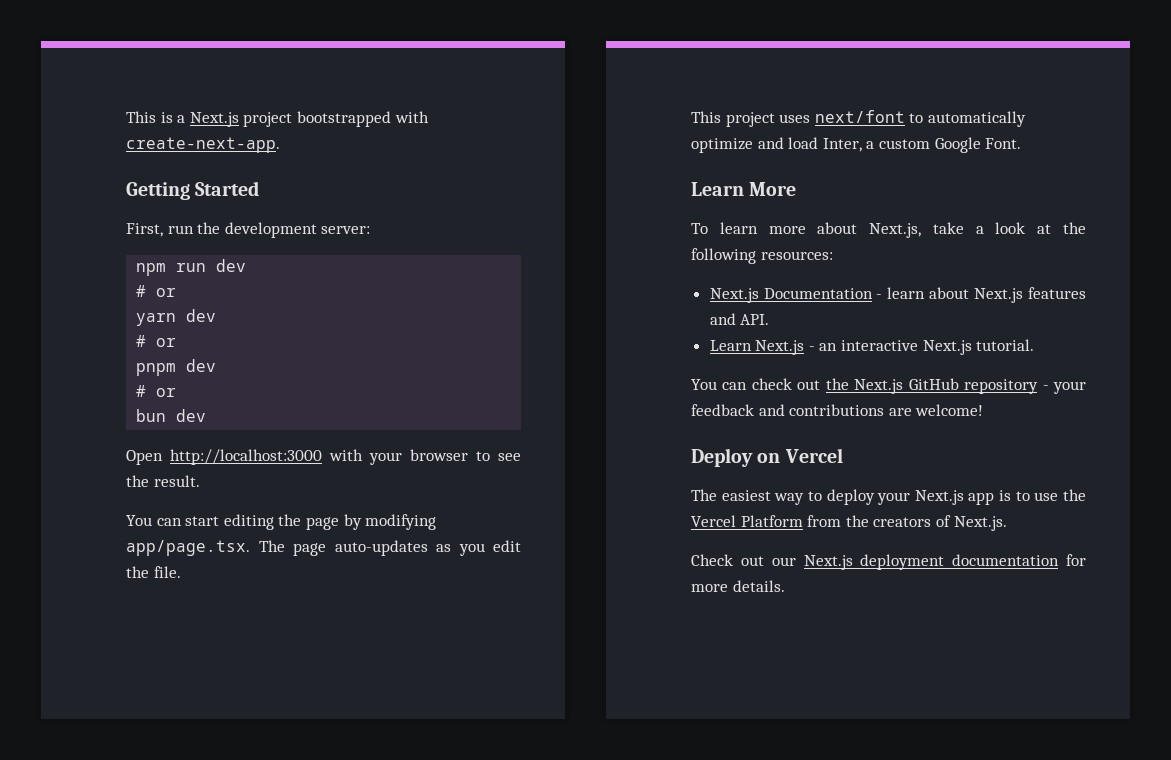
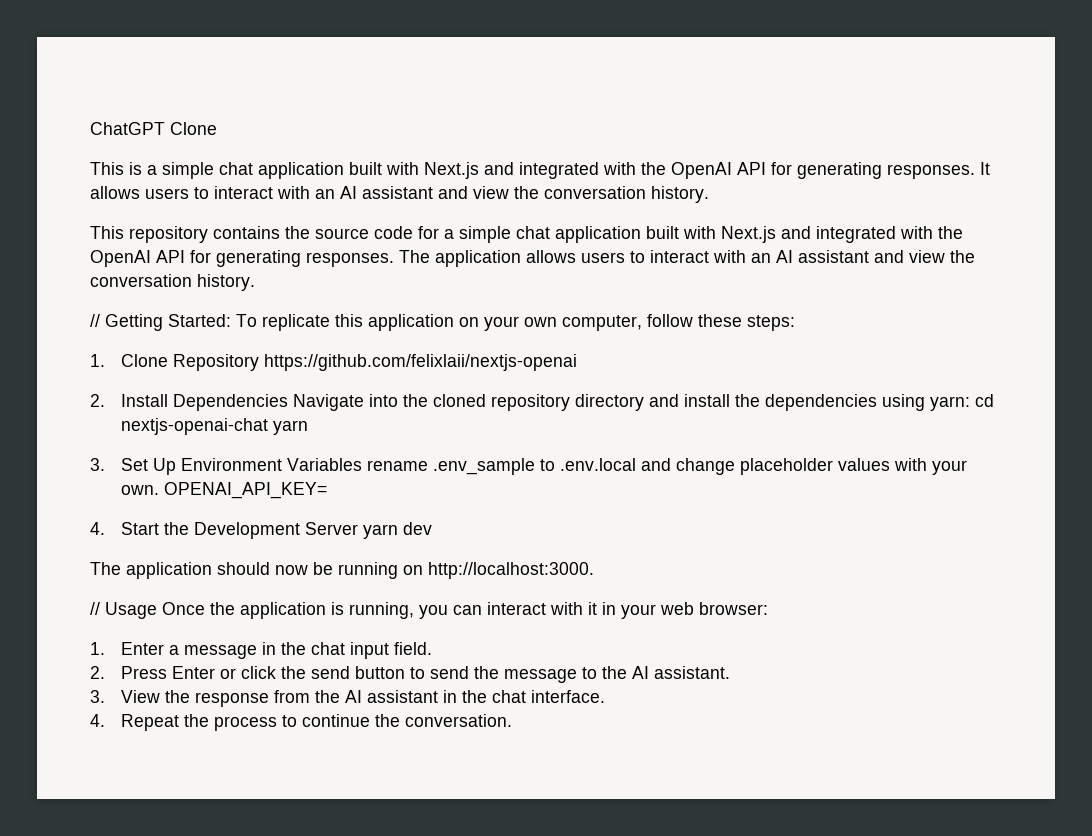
(126, 117) none -> [90,122,217,135] ChatGPT Clone //
[189,111,429,127] [126,137,280,153] [126,181,260,200] [126,222,371,238] [136,259,247,276] [136,285,177,297] [136,309,217,326] [136,335,177,347] [136,359,217,376] [136,385,177,397] [136,409,207,422] [126,449,521,465] [126,475,200,487] [126,514,437,530] [126,540,521,556] [126,566,181,578] [691,110,1026,127] [691,137,1022,153] [691,182,797,196] [691,222,1086,238] [691,248,833,264] [709,287,1086,303] [709,313,770,325] [709,339,1035,355] [691,378,1086,394] [691,404,984,416] [691,448,843,467] [691,489,1086,505] [691,515,1007,531] [691,554,1086,570] [691,580,785,592] Next.js project bootstrapped with create-next-app. // Getting Started // First, run the development server: // npm run dev // # or // yarn dev // # or // pnpm dev // # or // bun dev // Open http://localhost:3000 with your browser to see the result. // You can start editing the page by modifying app/page.tsx. The page auto-updates as you edit the file. // This project uses next/font to automatically optimize and load Inter, a custom Google Font. // Learn More // To learn more about Next.js, take a look at the following resources: // Next.js Documentation - learn about Next.js features and API. // Learn Next.js - an interactive Next.js tutorial. // You can check out the Next.js GitHub repository - your feedback and contributions are welcome! // Deploy on Vercel // The easiest way to deploy your Next.js app is to use the Vercel Platform from the creators of Next.js. // Check out our Next.js deployment documentation for more details. -> [162,162,990,179] [90,186,709,203] [90,226,963,243] [90,250,975,267] [90,274,255,291] [90,314,795,331] [90,354,578,371] [90,394,995,411] [121,418,309,435] [90,458,968,475] [121,482,328,499] [90,522,433,539] [90,562,594,579] [90,602,768,619] [90,642,433,659] [90,666,731,683] [90,690,606,707] [90,714,513,731] simple chat application built with Next.js and integrated with the OpenAI API for generating responses. It allows users to interact with an AI assistant and view the conversation history. // This repository contains the source code for a simple chat application built with Next.js and integrated with the OpenAI API for generating responses. The application allows users to interact with an AI assistant and view the conversation history. // // Getting Started: To replicate this application on your own computer, follow these steps: // 1. Clone Repository https://github.com/felixlaii/nextjs-openai // 2. Install Dependencies Navigate into the cloned repository directory and install the dependencies using yarn: cd nextjs-openai-chat yarn // 3. Set Up Environment Variables rename .env_sample to .env.local and change placeholder values with your own. OPENAI_API_KEY= // 4. Start the Development Server yarn dev // The application should now be running on http://localhost:3000. // // Usage Once the application is running, you can interact with it in your web browser: // 1. Enter a message in the chat input field. // 2. Press Enter or click the send button to send the message to the AI assistant. // 3. View the response from the AI assistant in the chat interface. // 4. Repeat the process to continue the conversation.

